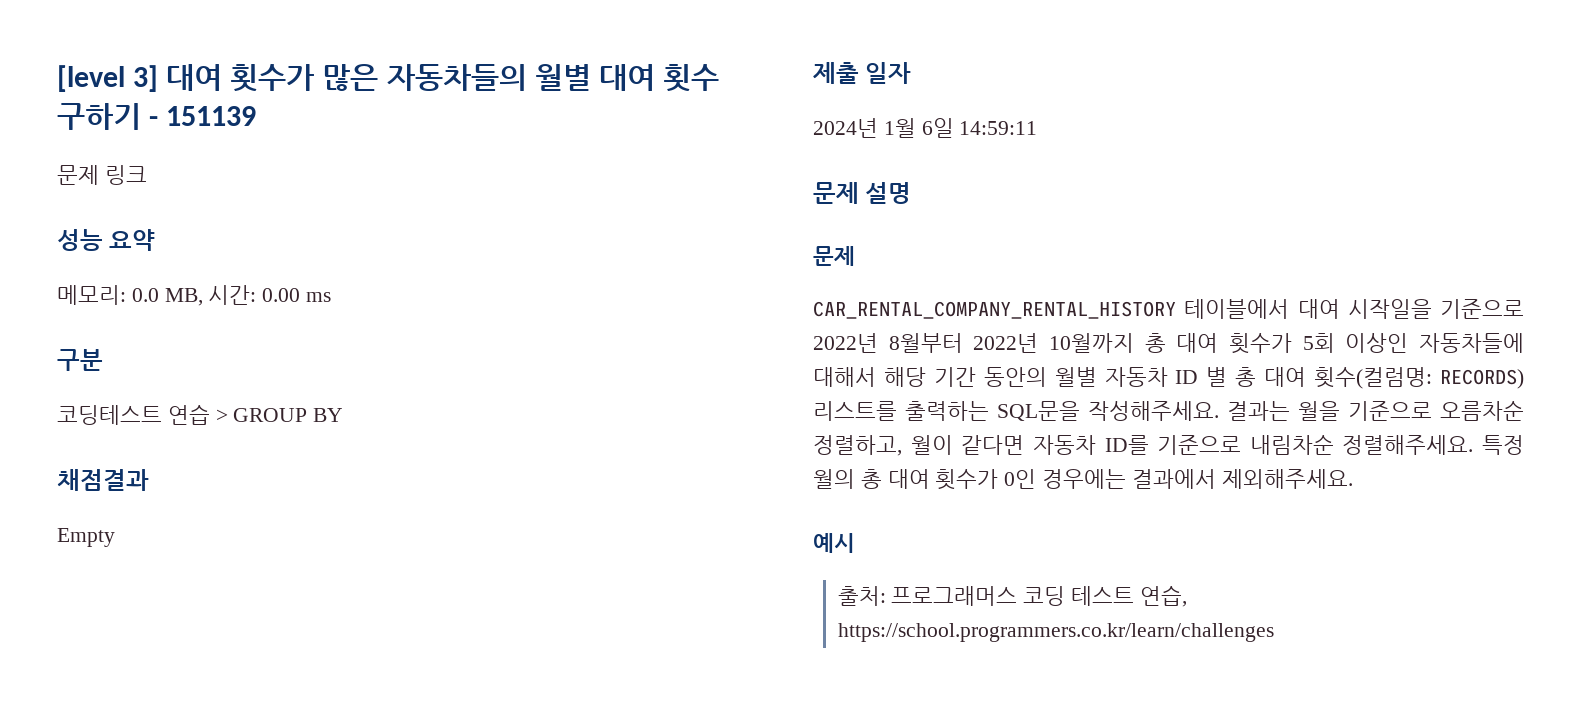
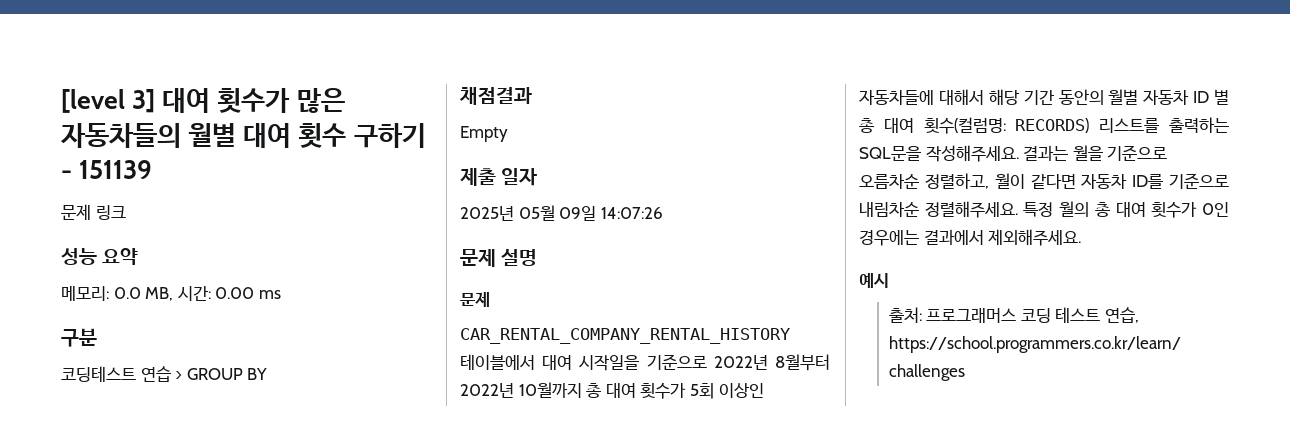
[813,118,1038,138] 2024년 1월 6일 14:59:11 -> [460,205,663,221] 2025년 05월 09일 14:07:26

